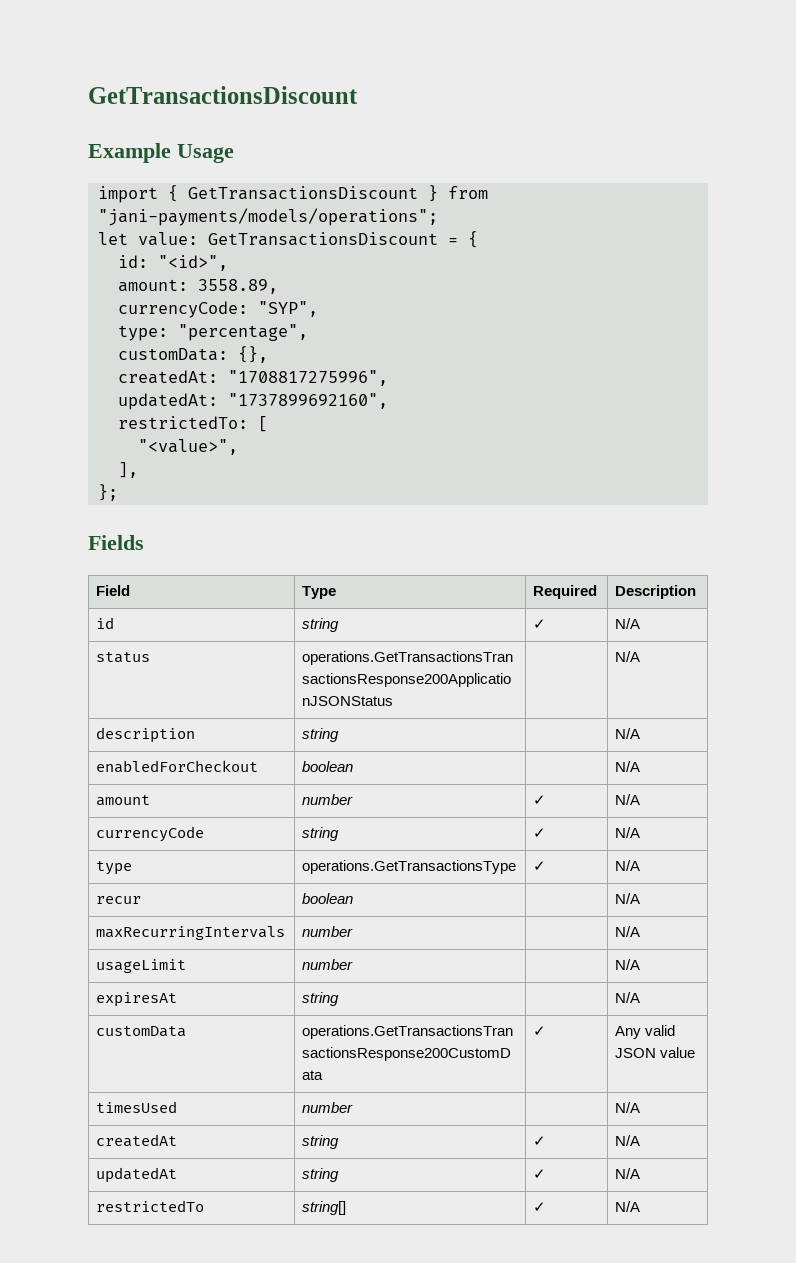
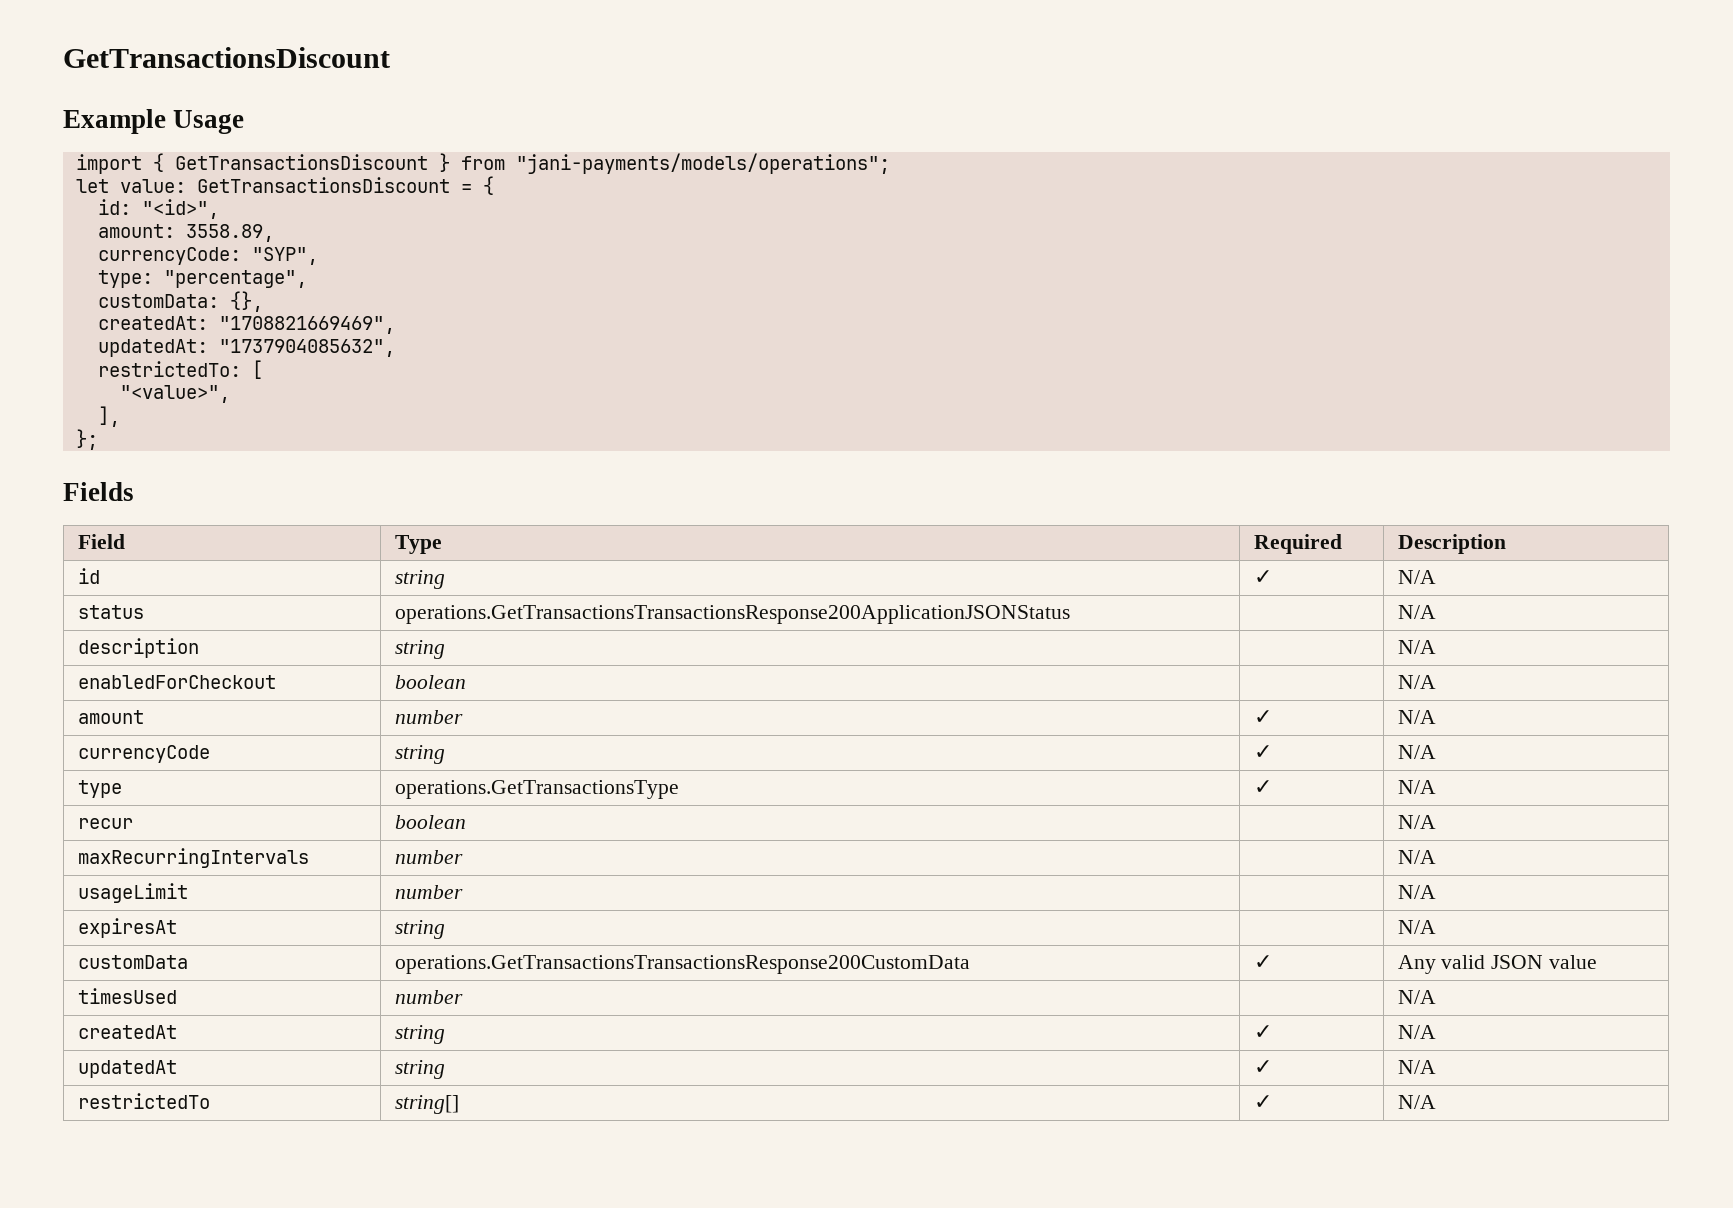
[227,370,388,386] "1708817275996", -> [218,316,395,334] "1708821669469",
[227,393,388,409] "1737899692160", -> [218,339,395,357] "1737904085632",

